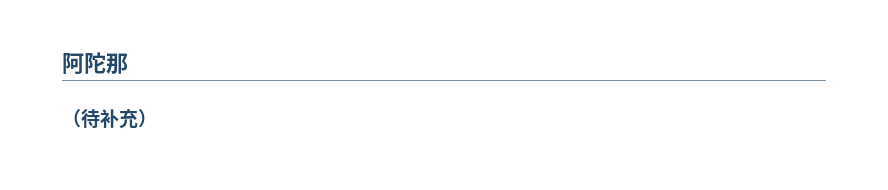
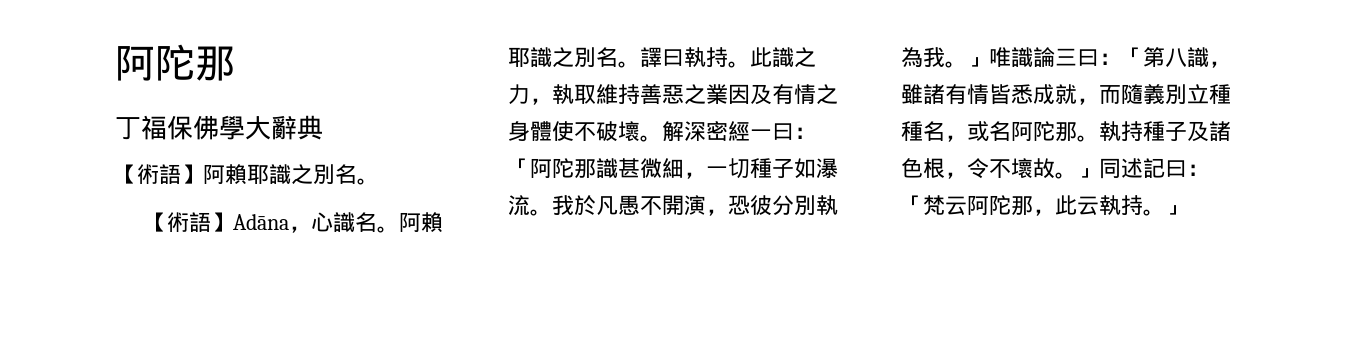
[62,109,157,129] （待补充） -> [115,115,323,140] [115,164,379,185] [144,212,443,233] [508,47,816,68] [508,84,838,105] [508,121,816,142] [508,158,838,179] [508,195,838,216] [901,47,1231,68] [901,83,1231,105] [901,121,1231,142] [901,158,1209,179] [901,195,1187,216] 丁福保佛學大辭典 // 【術語】阿賴耶識之別名。 // 【術語】Adāna，心識名。阿賴耶識之別名。譯曰執持。此識之力，執取維持善惡之業因及有情之身體使不破壞。解深密經一曰：「阿陀那識甚微細，一切種子如瀑流。我於凡愚不開演，恐彼分別執為我。」唯識論三曰：「第八識，雖諸有情皆悉成就，而隨義別立種種名，或名阿陀那。執持種子及諸色根，令不壞故。」同述記曰：「梵云阿陀那，此云執持。」

